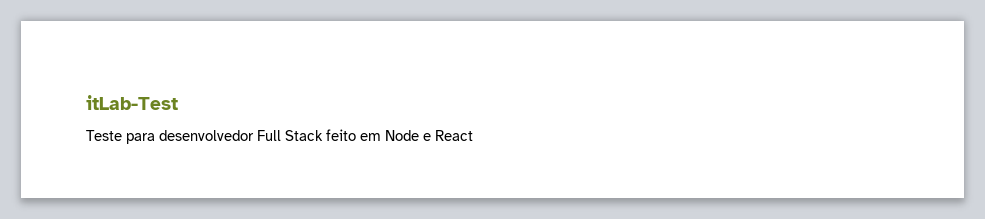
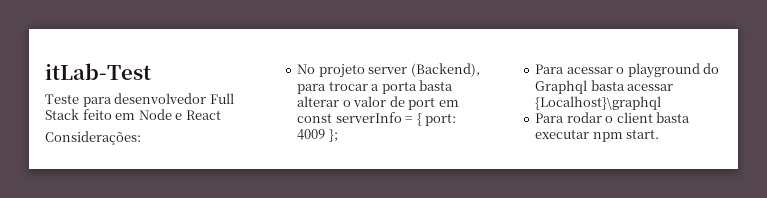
(473, 135) none -> [45,131,141,145] [297,63,480,78] [297,80,454,94] [297,96,459,110] [297,112,457,126] [297,129,338,142] [535,63,720,78] [535,80,674,94] [535,96,662,110] [535,112,691,123] [535,129,660,142] // Considerações: // No projeto server (Backend), para trocar a porta basta alterar o valor de port em const serverInfo = { port: 4009 }; // Para acessar o playground do Graphql basta acessar {Localhost}\graphql // Para rodar o client basta executar npm start.

